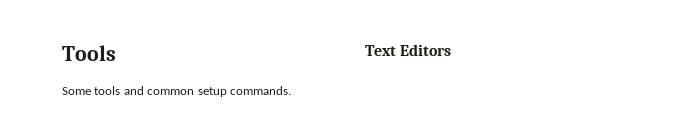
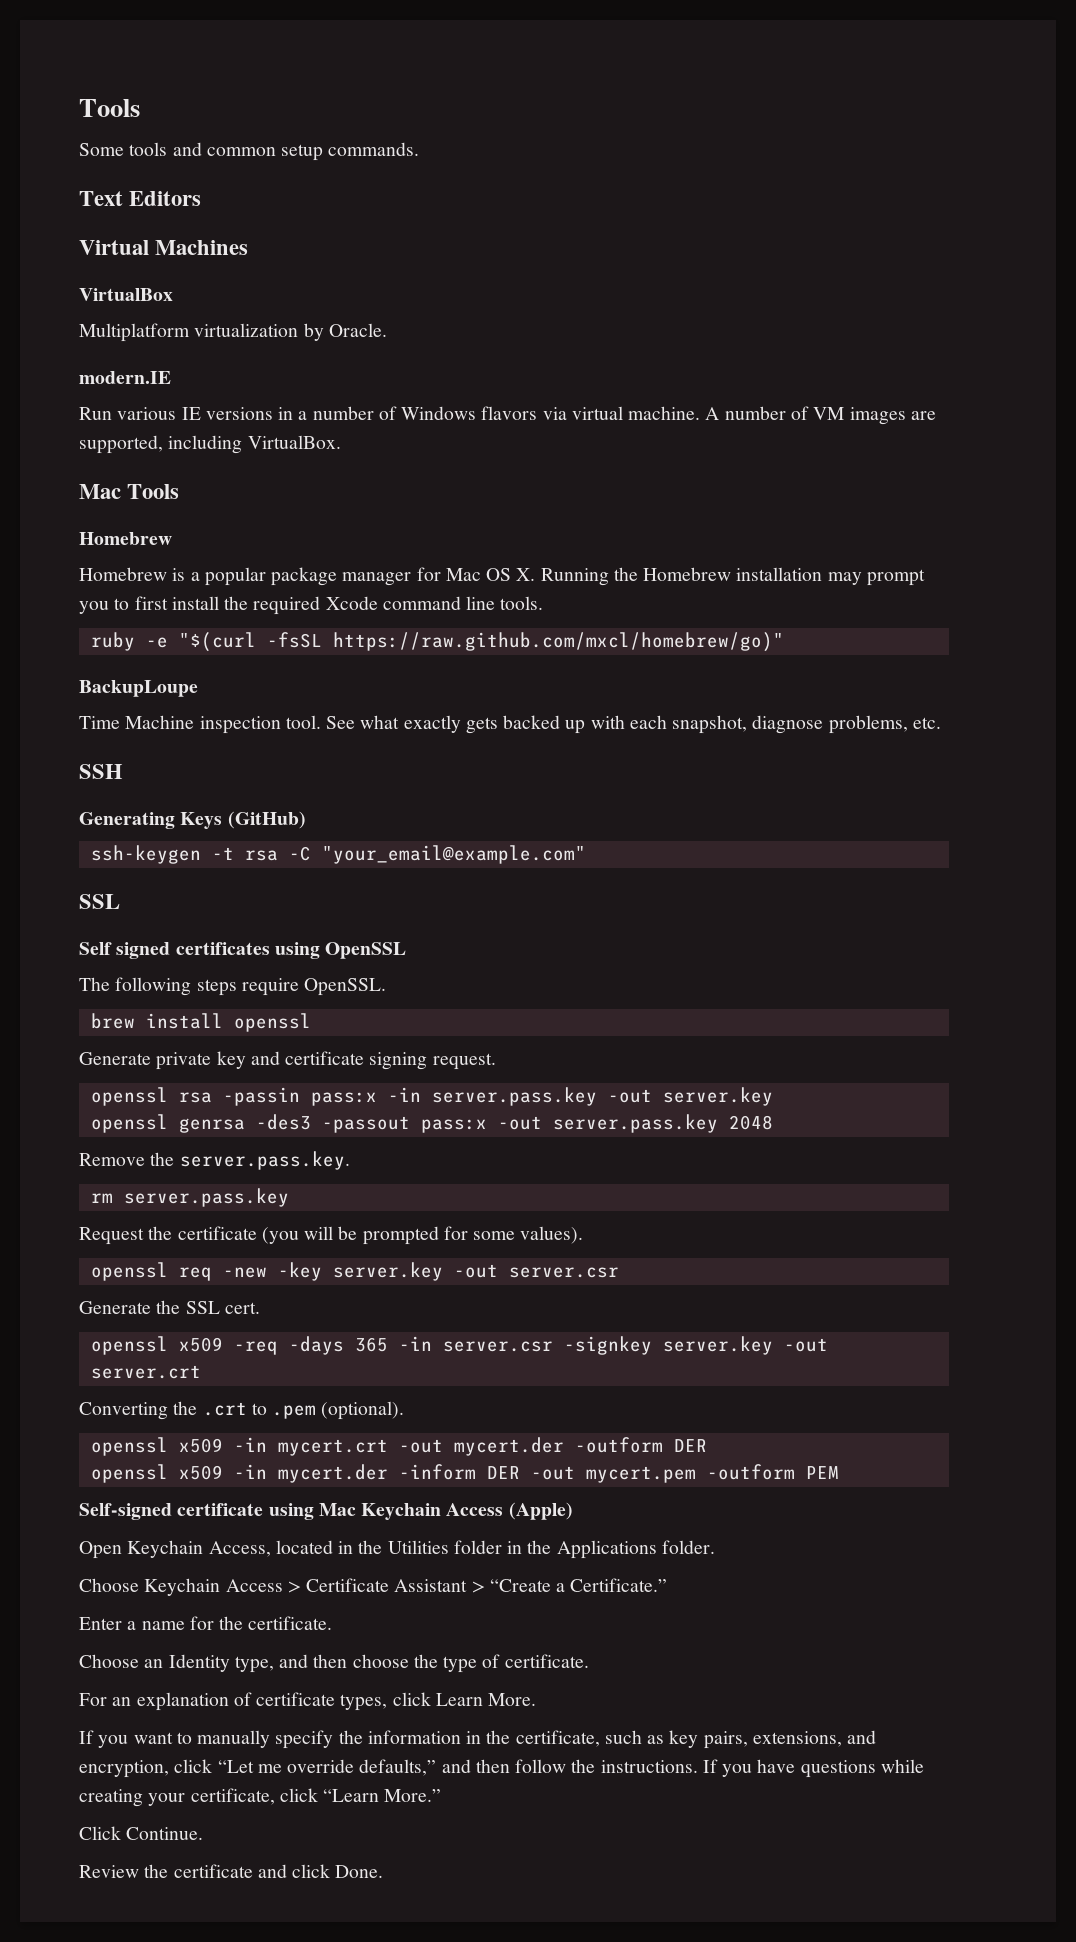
(452, 50) none -> [79,240,249,255] [79,288,173,301] [79,323,387,342] [79,371,171,384] [79,406,936,425] [79,435,341,454] [79,484,180,499] [79,532,172,545] [79,567,925,586] [79,596,544,615] [90,632,784,652] [79,680,198,697] [79,715,941,734] [79,764,123,779] [79,811,306,829] [90,845,586,864] [79,894,120,909] [79,942,407,959] [79,977,387,996] [90,1013,311,1032] [79,1051,496,1070] [90,1087,773,1106] [90,1114,773,1133] [79,1151,350,1170] [90,1188,289,1207] [79,1226,584,1245] [90,1262,619,1281] [79,1300,260,1314] [90,1336,828,1355] [90,1365,201,1379] [79,1401,405,1420] [90,1437,707,1456] [90,1464,839,1483] [79,1502,573,1520] [79,1540,715,1559] [79,1578,668,1596] [79,1616,333,1630] [79,1654,589,1673] [79,1692,537,1711] [79,1730,877,1749] [79,1759,924,1778] [79,1788,442,1807] [79,1826,204,1840] [79,1864,384,1878] // Virtual Machines // VirtualBox // Multiplatform virtualization by Oracle. // modern.IE // Run various IE versions in a number of Windows flavors via virtual machine. A number of VM images are supported, including VirtualBox. // Mac Tools // Homebrew // Homebrew is a popular package manager for Mac OS X. Running the Homebrew installation may prompt you to first install the required Xcode command line tools. // ruby -e "$(curl -fsSL https://raw.github.com/mxcl/homebrew/go)" // BackupLoupe // Time Machine inspection tool. See what exactly gets backed up with each snapshot, diagnose problems, etc. // SSH // Generating Keys (GitHub) // ssh-keygen -t rsa -C "your_email@example.com" // SSL // Self signed certificates using OpenSSL // The following steps require OpenSSL. // brew install openssl // Generate private key and certificate signing request. // openssl rsa -passin pass:x -in server.pass.key -out server.key // openssl genrsa -des3 -passout pass:x -out server.pass.key 2048 // Remove the server.pass.key. // rm server.pass.key // Request the certificate (you will be prompted for some values). // openssl req -new -key server.key -out server.csr // Generate the SSL cert. // openssl x509 -req -days 365 -in server.csr -signkey server.key -out server.crt // Converting the .crt to .pem (optional). // openssl x509 -in mycert.crt -out mycert.der -outform DER // openssl x509 -in mycert.der -inform DER -out mycert.pem -outform PEM // Self-signed certificate using Mac Keychain Access (Apple) // Open Keychain Access, located in the Utilities folder in the Applications folder. // Choose Keychain Access > Certificate Assistant > “Create a Certificate.” // Enter a name for the certificate. // Choose an Identity type, and then choose the type of certificate. // For an explanation of certificate types, click Learn More. // If you want to manually specify the information in the certificate, such as key pairs, extensions, and encryption, click “Let me override defaults,” and then follow the instructions. If you have questions while creating your certificate, click “Learn More.” // Click Continue. // Review the certificate and click Done.

